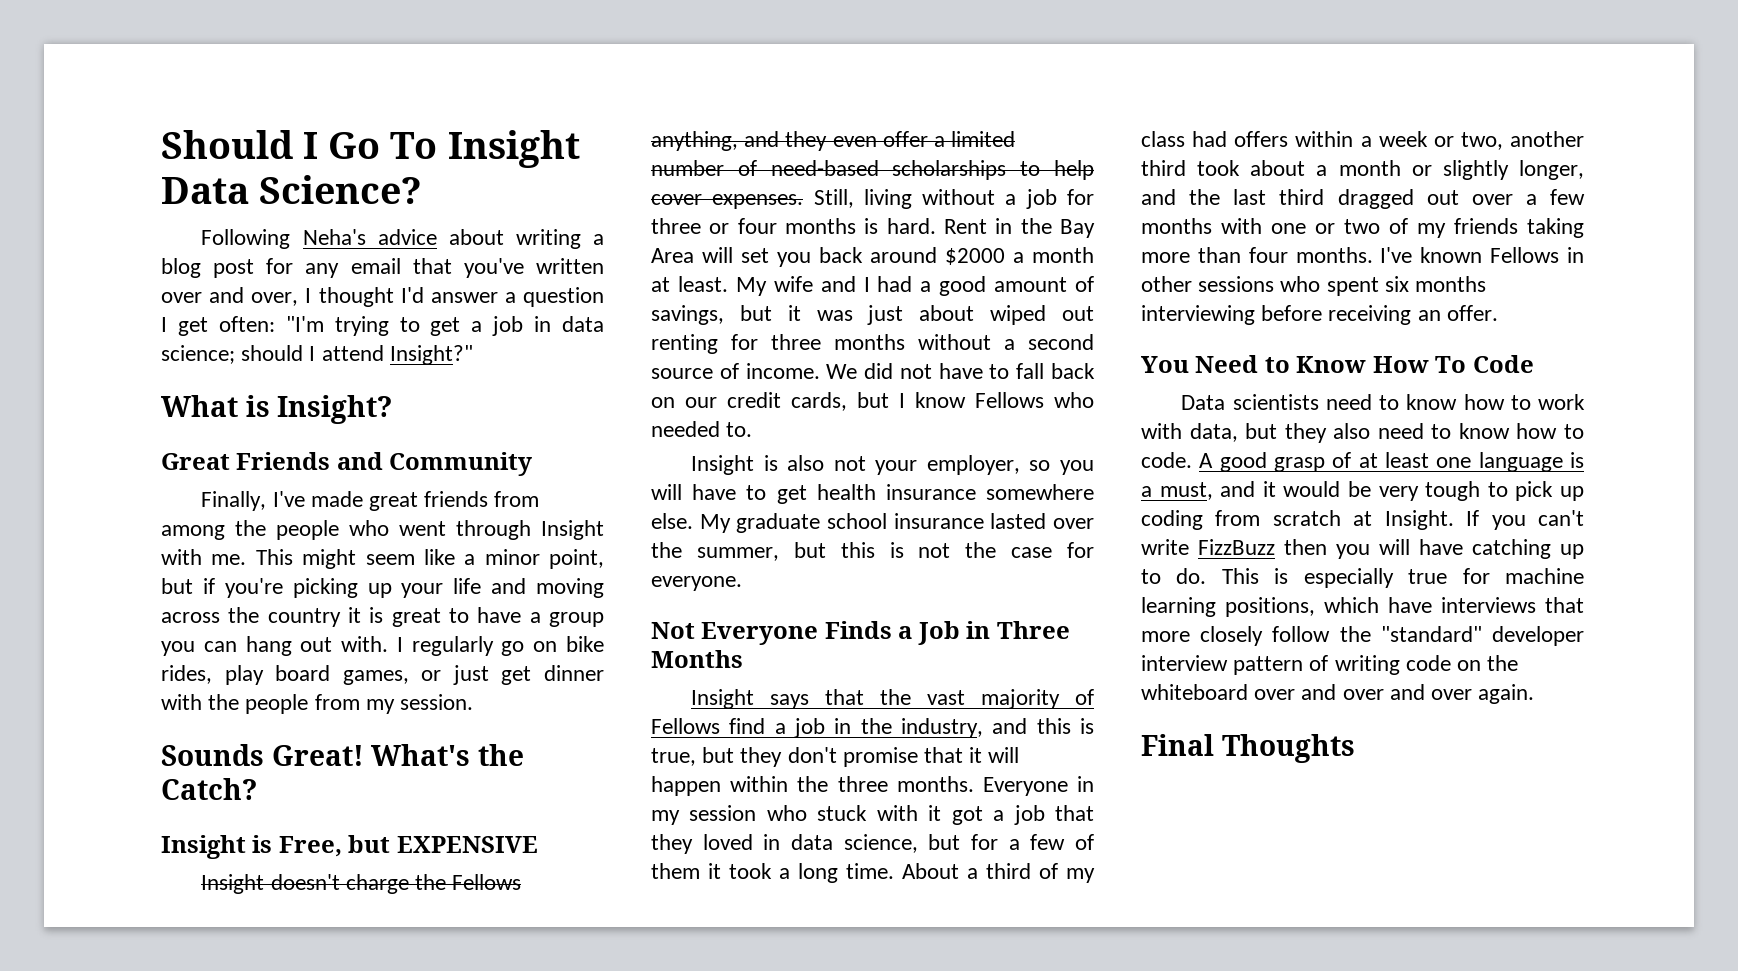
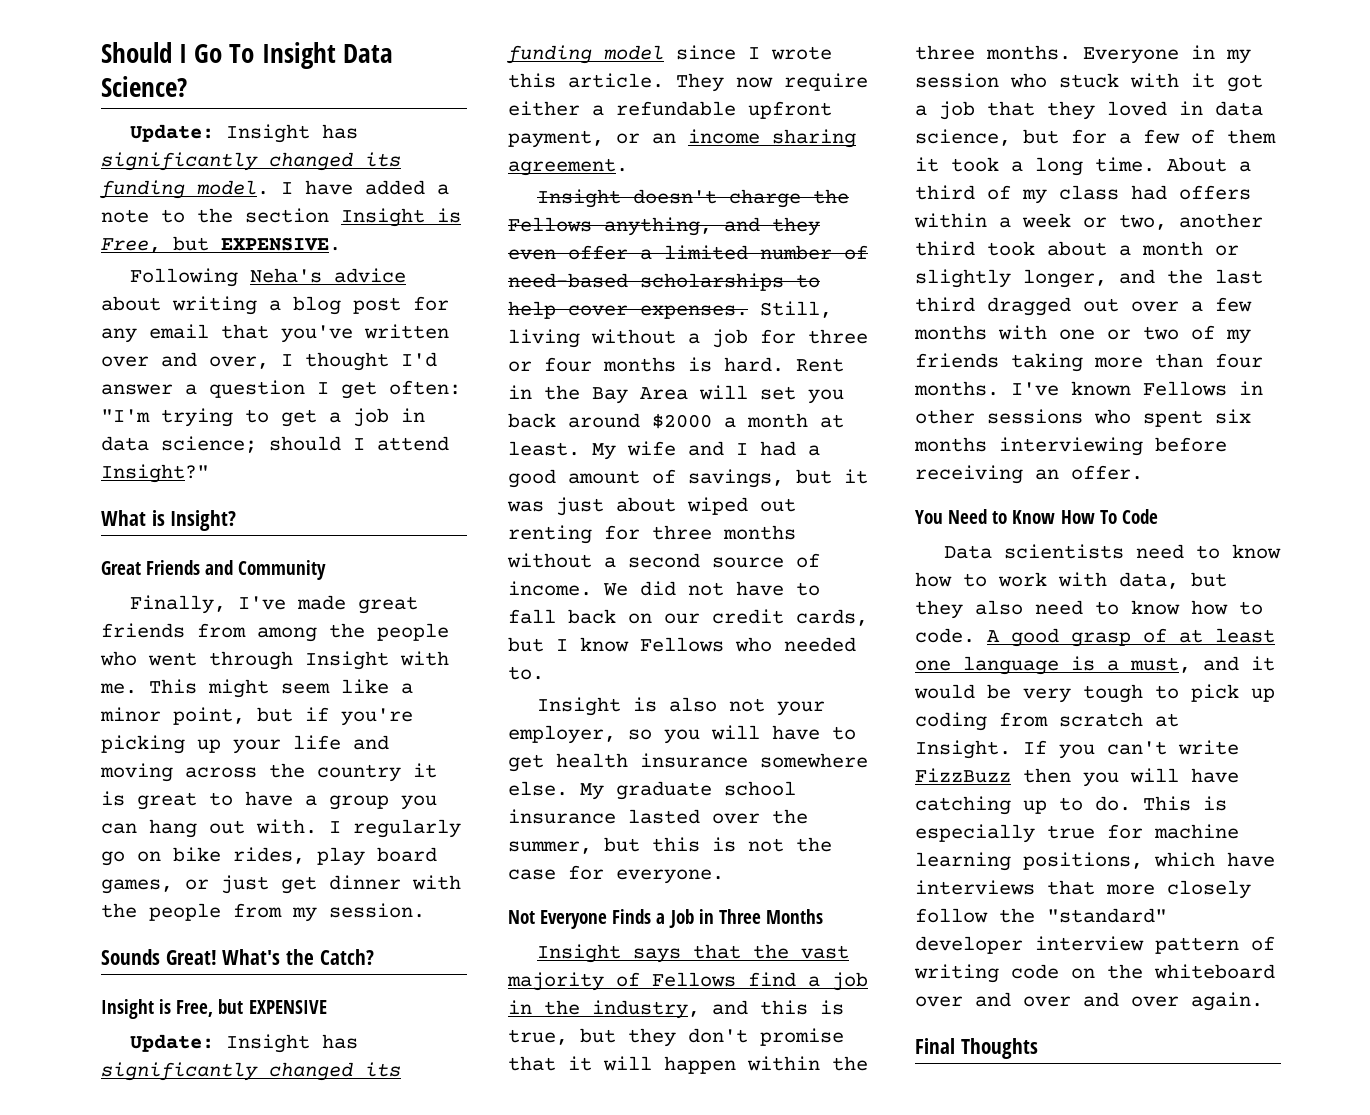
(423, 189) none -> [129,124,358,143] [101,152,401,171] [99,180,449,199] [101,208,461,227] [101,236,341,253] // Update: Insight has significantly changed its funding model. I have added a note to the section Insight is Free, but EXPENSIVE.
(538, 844) none -> [129,1034,358,1053] [101,1062,401,1081] [506,45,832,64] [508,73,868,92] [508,101,832,119] [508,129,856,148] [508,158,628,176] // Update: Insight has significantly changed its funding model since I wrote this article. They now require either a refundable upfront payment, or an income sharing agreement.

